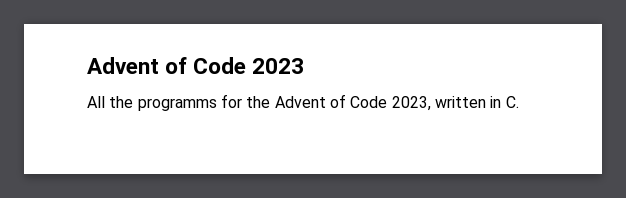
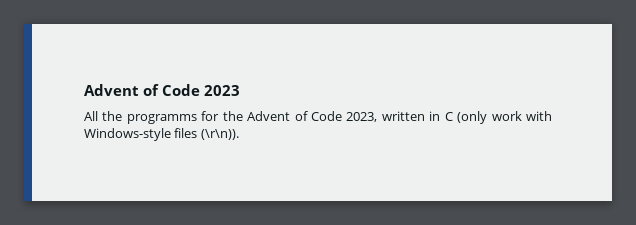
[505,96,519,108] C. -> [444,111,552,124] [84,128,239,141] C (only work with Windows-style files (\r\n)).

